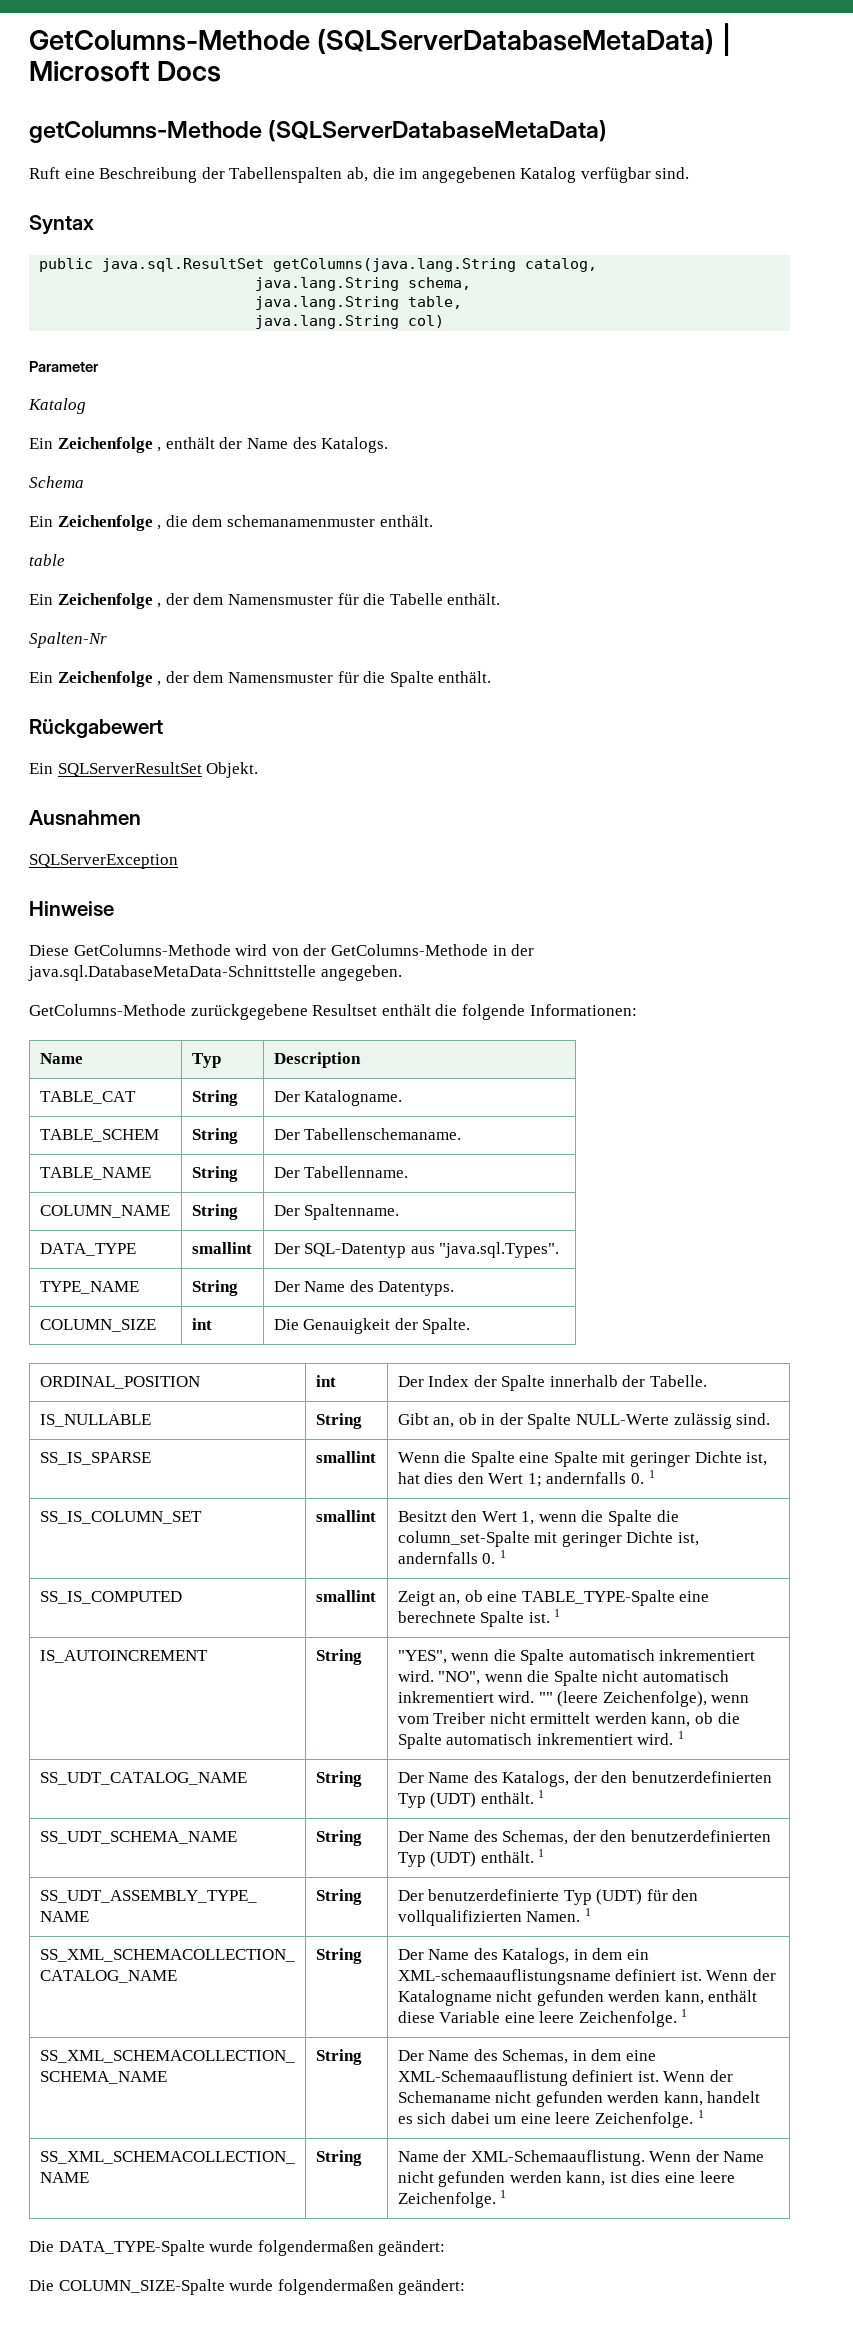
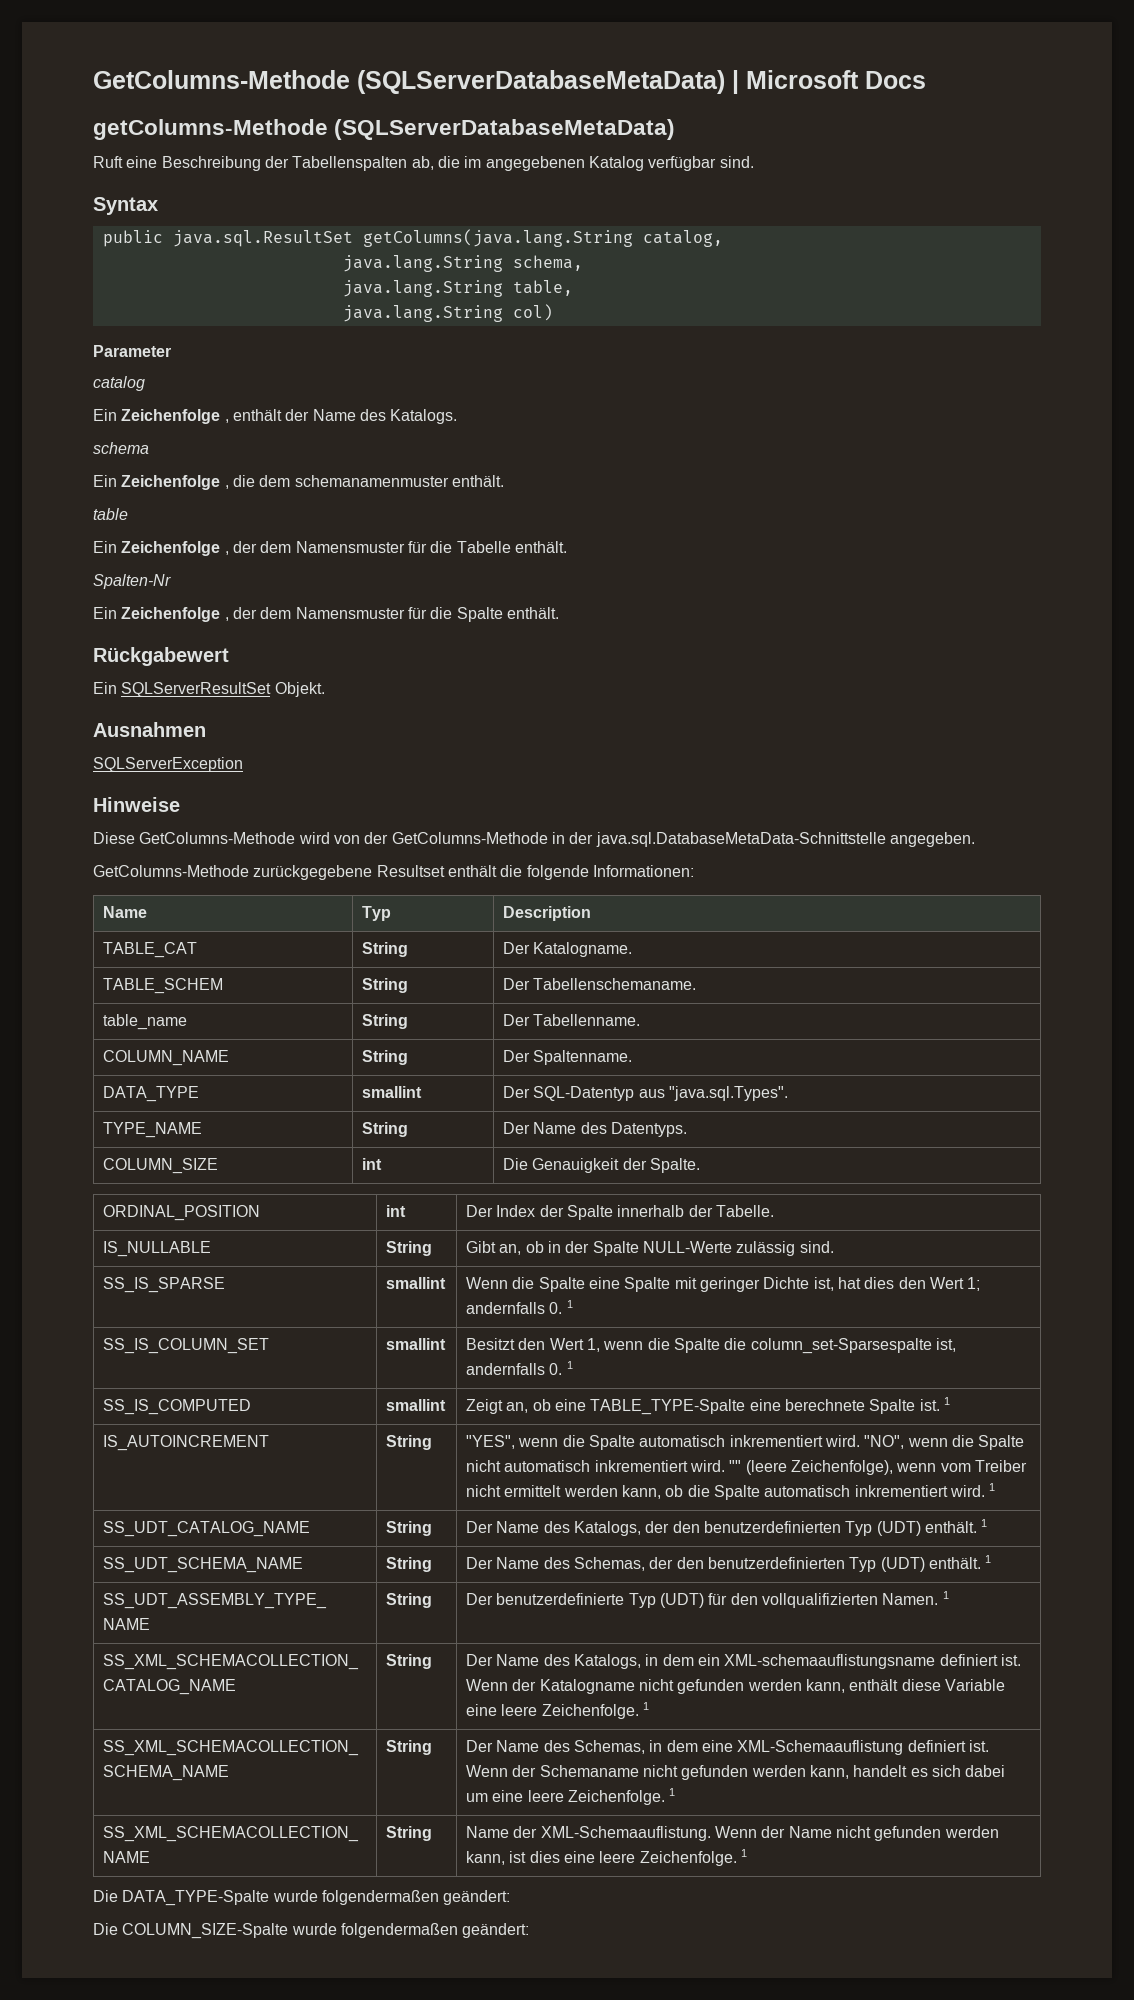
[28,398,86,414] Katalog -> [93,376,145,391] catalog
[29,476,84,488] Schema -> [93,442,149,454] schema
[39,1167,151,1180] TABLE_NAME -> [103,1014,188,1030] table_name
[397,1531,674,1547] column_set-Spalte mit geringer Dichte -> [750,1338,932,1354] column_set-Sparsespalte

